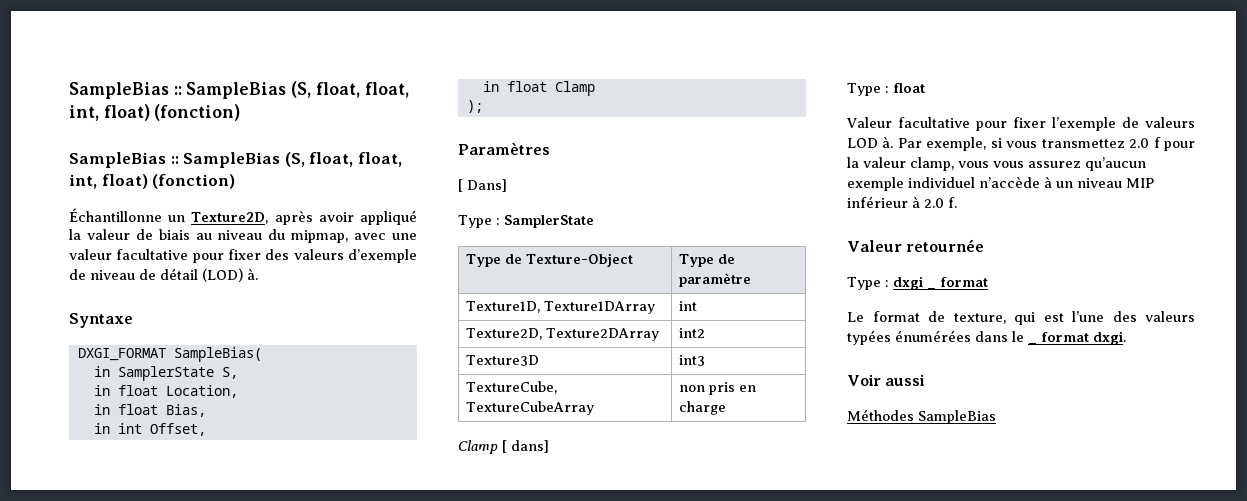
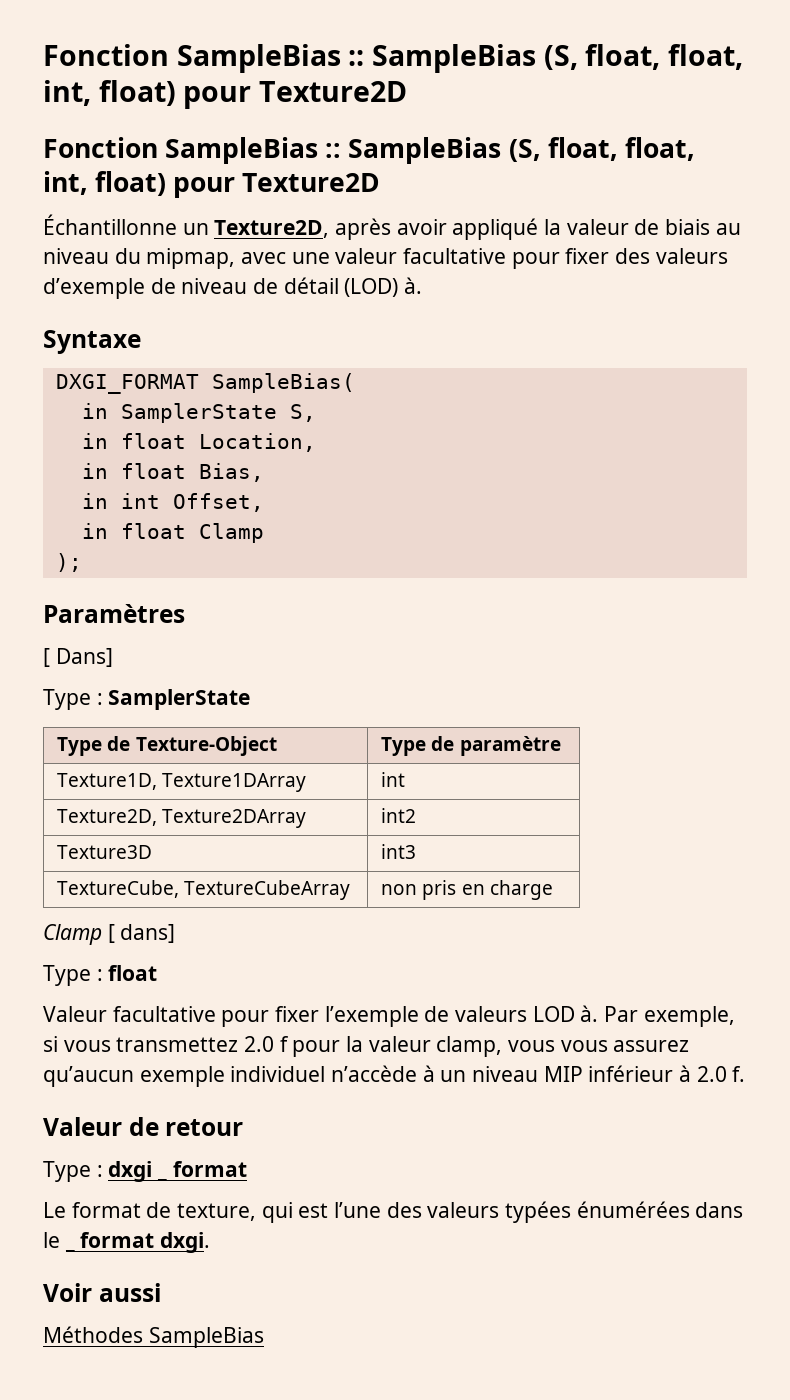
[69,81,409,99] [69,104,241,121] [69,152,402,168] [69,174,236,189] SampleBias :: SampleBias (S, float, float, int, float) (fonction) // SampleBias :: SampleBias (S, float, float, int, float) (fonction) -> [43,44,744,73] [43,80,408,109] [43,137,695,164] [43,171,381,198] Fonction SampleBias :: SampleBias (S, float, float, int, float) pour Texture2D // Fonction SampleBias :: SampleBias (S, float, float, int, float) pour Texture2D
[906,239,985,252] retournée -> [128,1117,244,1136] de retour

